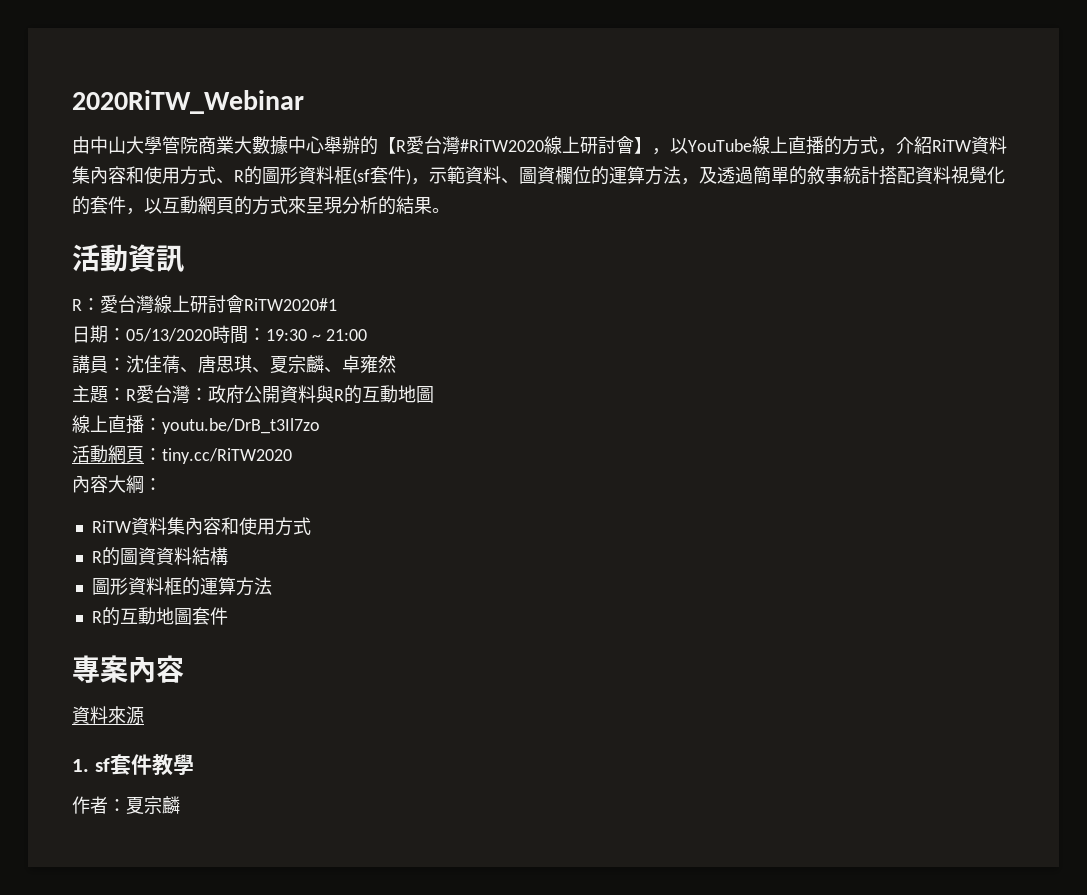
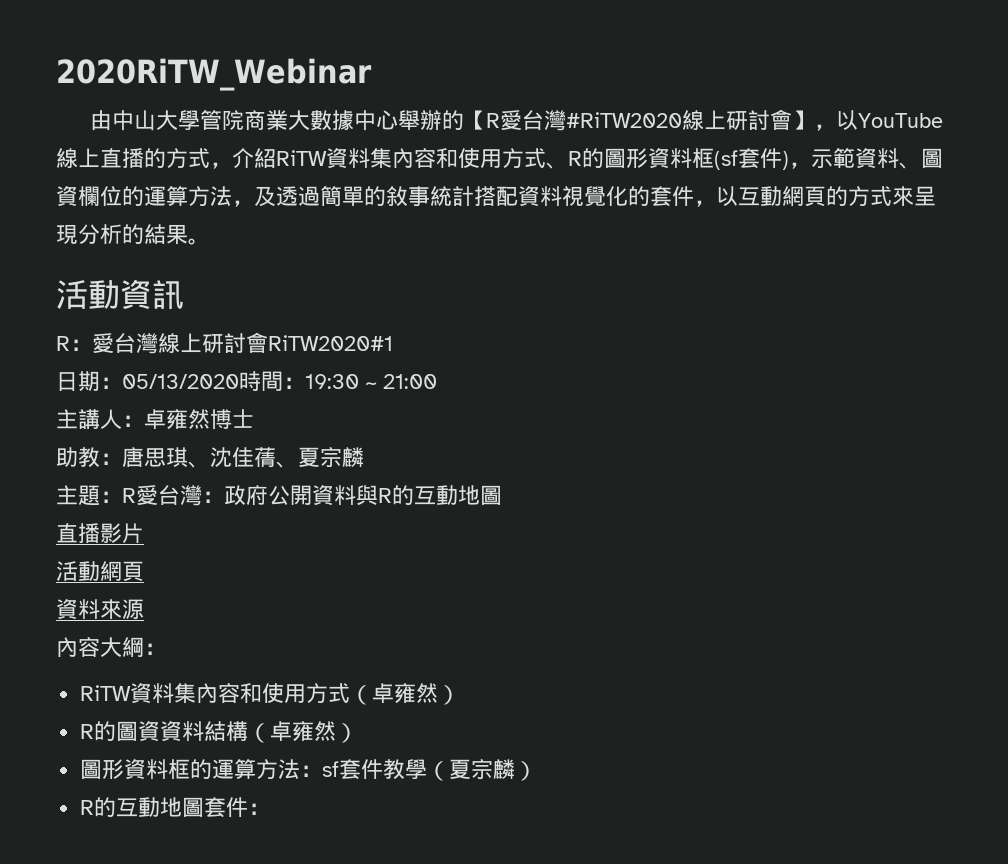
[72,355,252,373] 講員：沈佳蒨、唐思琪 -> [56,409,254,430] [56,447,276,468] 主講人：卓雍然博士 // 助教：唐思琪、沈佳蒨
[324,355,396,373] 、卓雍然 -> (364, 457) none
[72,415,320,434] 線上直播：youtu.be/DrB_t3Il7zo -> [56,523,144,543] 直播影片
[144,448,292,464] ：tiny.cc/RiTW2020 -> [56,599,144,620] // 資料來源
(311, 526) none -> [350,683,461,705] （卓雍然）
(228, 556) none -> [248,721,359,743] （卓雍然）
(272, 586) none -> [300,759,538,781] ：sf套件教學（夏宗麟）
[72,655,184,683] [72,706,144,725] [72,754,194,776] [72,796,180,814] // 專案內容 // 資料來源 // 1. sf套件教學 // 作者：夏宗麟 -> [248,803,271,815] ：

